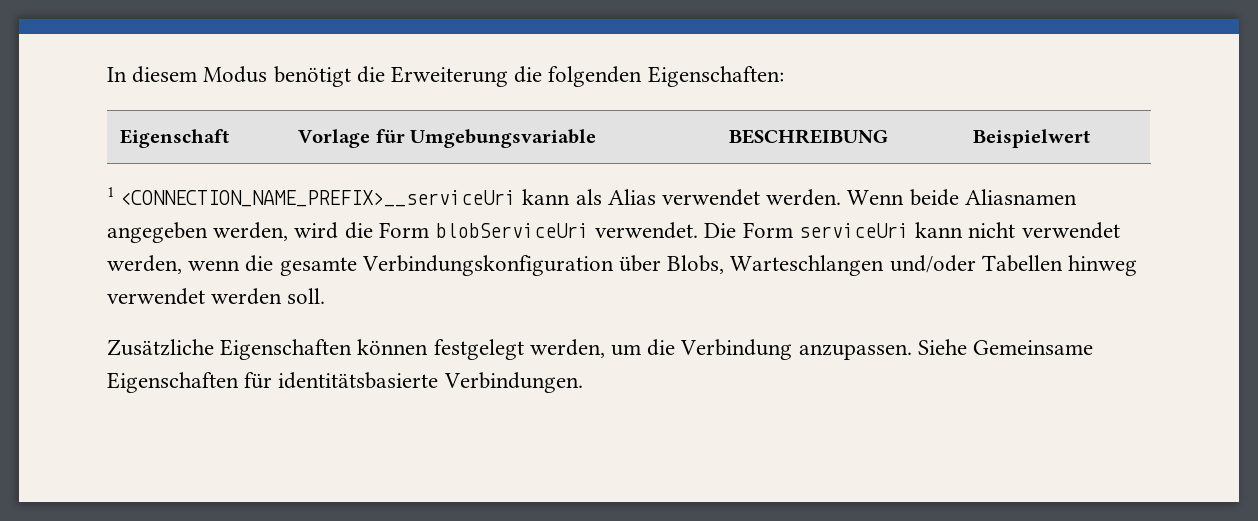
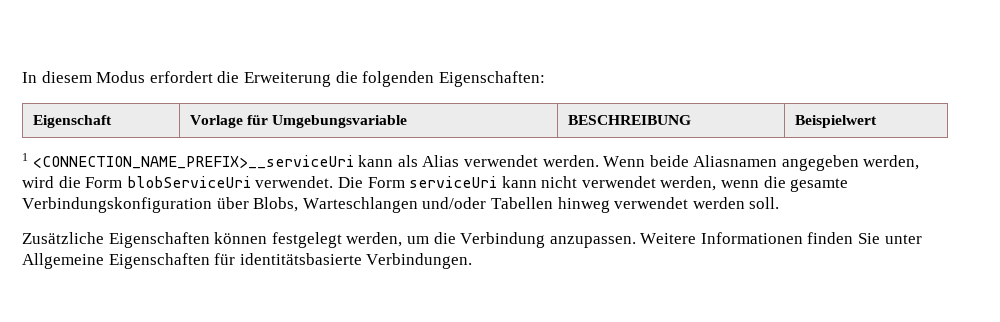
[273,66,351,87] benötigt -> [149,71,213,83] erfordert
[917,339,1094,355] Siehe Gemeinsame -> [640,232,922,244] [22,253,104,269] Weitere Informationen finden Sie unter Allgemeine

